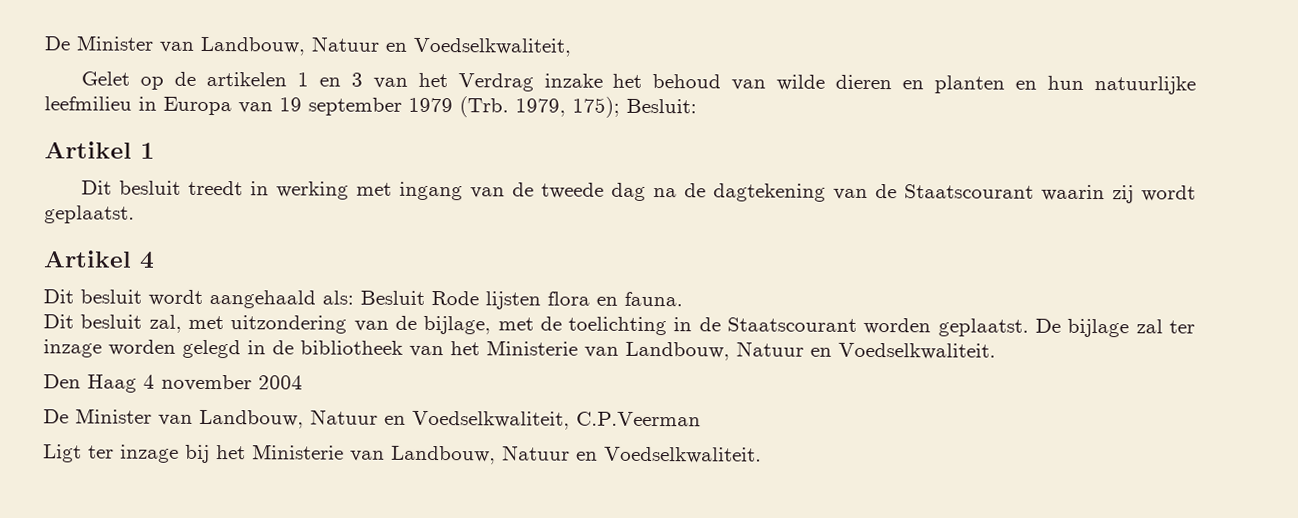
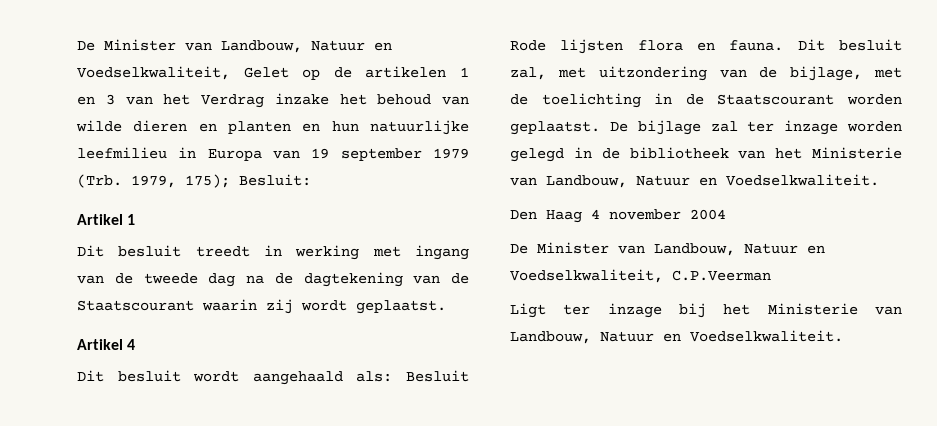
[44,35,571,57] De Minister van Landbouw, Natuur en Voedselkwaliteit, // -> [77,39,392,53] [77,66,230,80] De Minister van Landbouw, Natuur en Voedselkwaliteit,
(683, 299) // -> (784, 45) none

